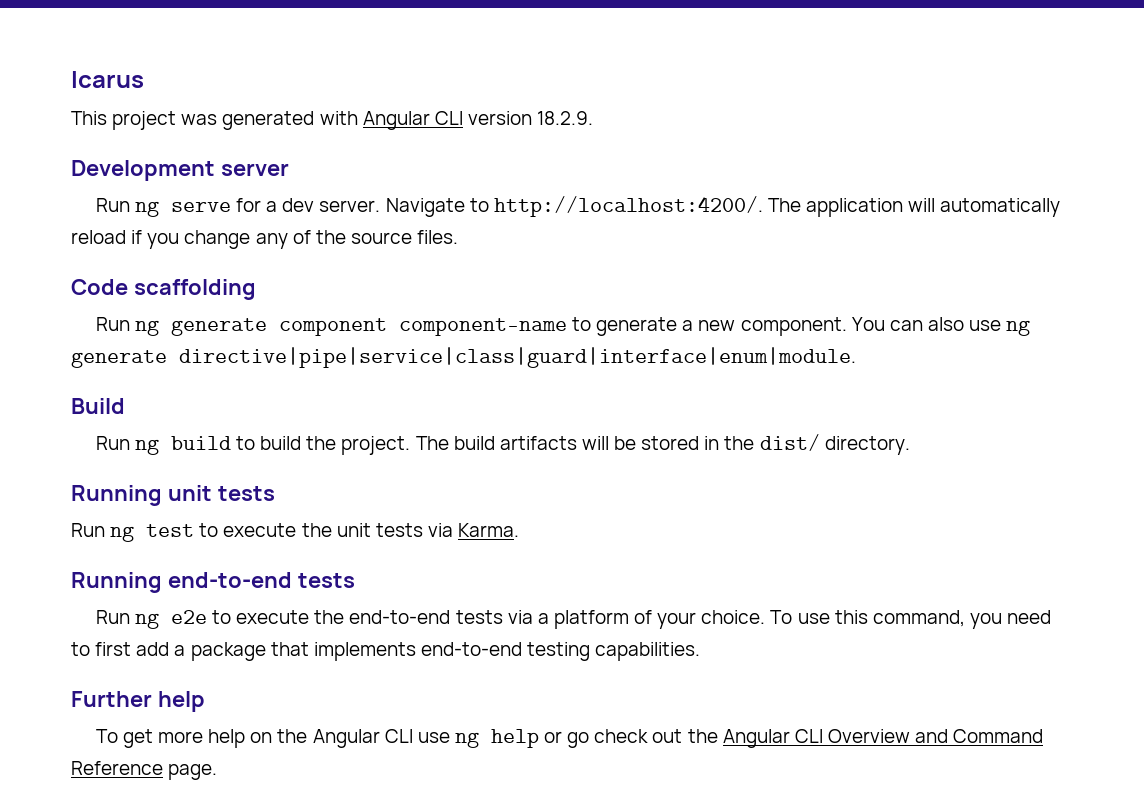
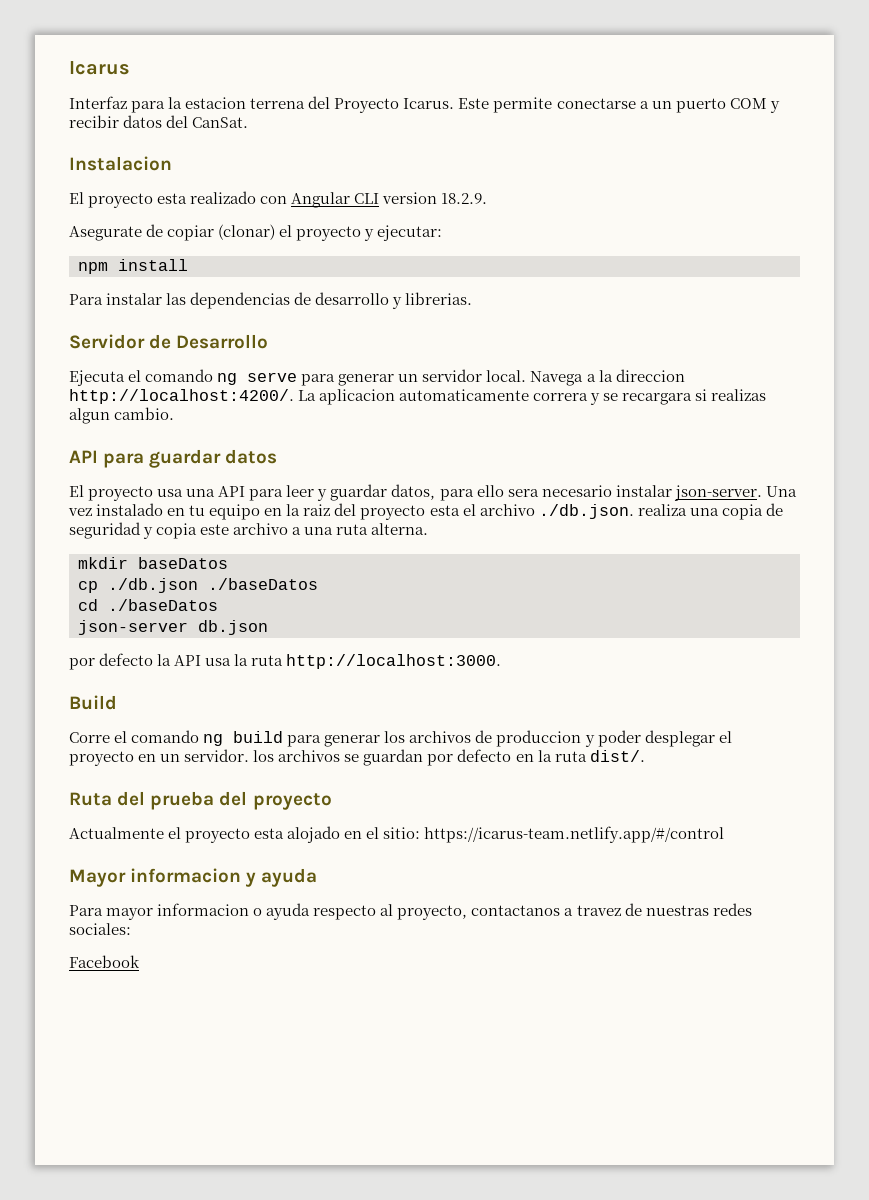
[71,111,594,130] [71,160,289,181] [95,196,1061,217] [71,230,459,249] [71,279,256,300] [95,317,1031,336] [71,347,856,368] [71,398,125,414] [95,434,910,455] [71,485,275,506] [71,523,520,542] [71,572,355,593] [95,610,1052,629] [71,642,701,661] [71,691,205,712] [95,729,1044,748] [71,761,218,780] This project was generated with Angular CLI version 18.2.9. // Development server // Run ng serve for a dev server. Navigate to http://localhost:4200/. The application will automatically reload if you change any of the source files. // Code scaffolding // Run ng generate component component-name to generate a new component. You can also use ng generate directive|pipe|service|class|guard|interface|enum|module. // Build // Run ng build to build the project. The build artifacts will be stored in the dist/ directory. // Running unit tests // Run ng test to execute the unit tests via Karma. // Running end-to-end tests // Run ng e2e to execute the end-to-end tests via a platform of your choice. To use this command, you need to first add a package that implements end-to-end testing capabilities. // Further help // To get more help on the Angular CLI use ng help or go check out the Angular CLI Overview and Command Reference page. -> [69,96,780,113] [69,115,249,128] [69,156,172,171] [69,191,488,208] [69,224,443,241] [78,259,188,274] [69,292,473,309] [69,334,269,349] [69,369,685,386] [69,389,767,405] [69,407,175,424] [69,449,278,468] [69,484,797,501] [68,503,783,520] [69,522,429,539] [78,557,228,569] [78,578,318,593] [78,599,218,611] [78,620,268,635] [69,653,502,670] [69,695,117,710] [69,730,732,747] [69,749,645,766] [69,791,332,810] [69,826,725,843] [69,868,318,887] [69,903,752,920] [69,923,131,935] [69,955,140,968] Interfaz para la estacion terrena del Proyecto Icarus. Este permite conectarse a un puerto COM y recibir datos del CanSat. // Instalacion // El proyecto esta realizado con Angular CLI version 18.2.9. // Asegurate de copiar (clonar) el proyecto y ejecutar: // npm install // Para instalar las dependencias de desarrollo y librerias. // Servidor de Desarrollo // Ejecuta el comando ng serve para generar un servidor local. Navega a la direccion http://localhost:4200/. La aplicacion automaticamente correra y se recargara si realizas algun cambio. // API para guardar datos // El proyecto usa una API para leer y guardar datos, para ello sera necesario instalar json-server. Una vez instalado en tu equipo en la raiz del proyecto esta el archivo ./db.json. realiza una copia de seguridad y copia este archivo a una ruta alterna. // mkdir baseDatos // cp ./db.json ./baseDatos // cd ./baseDatos // json-server db.json // por defecto la API usa la ruta http://localhost:3000. // Build // Corre el comando ng build para generar los archivos de produccion y poder desplegar el proyecto en un servidor. los archivos se guardan por defecto en la ruta dist/. // Ruta del prueba del proyecto // Actualmente el proyecto esta alojado en el sitio: https://icarus-team.netlify.app/#/control // Mayor informacion y ayuda // Para mayor informacion o ayuda respecto al proyecto, contactanos a travez de nuestras redes sociales: // Facebook

